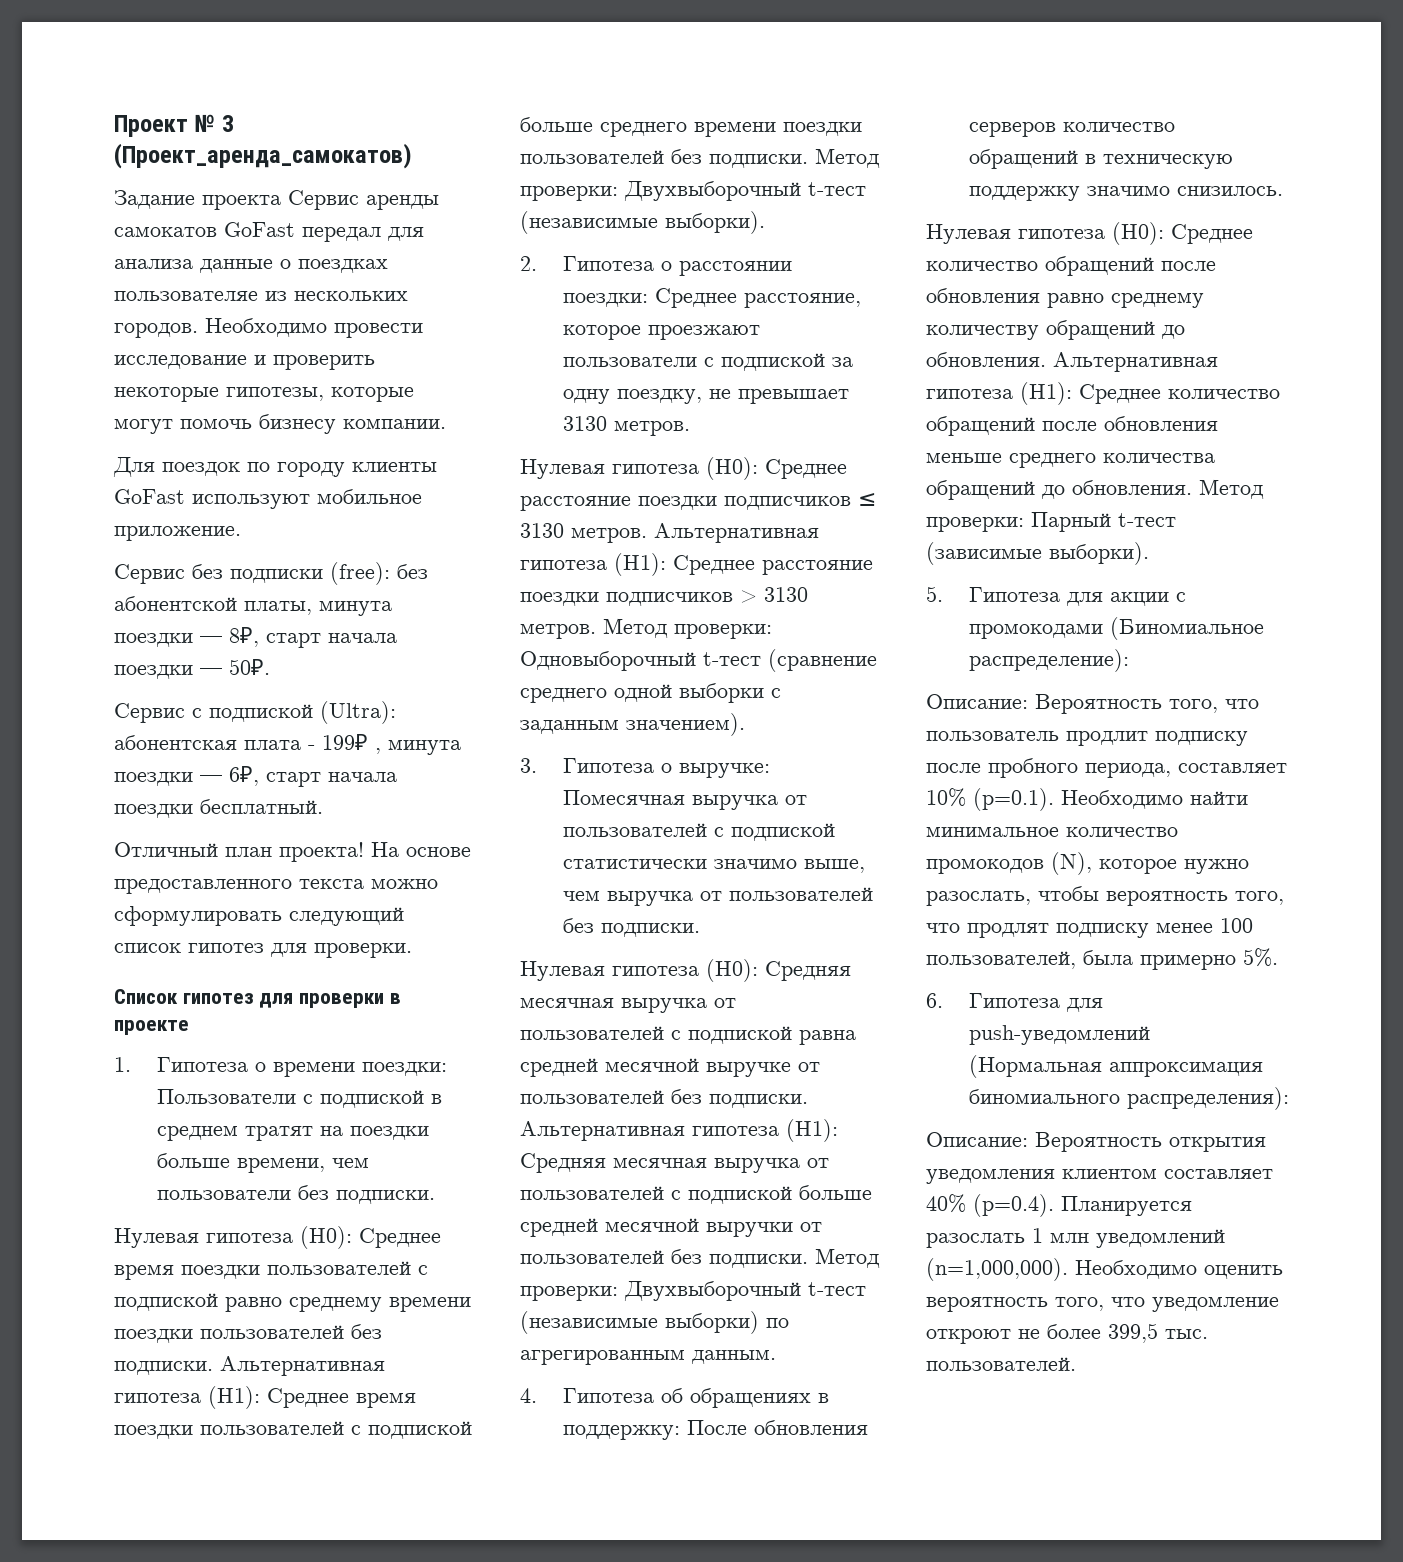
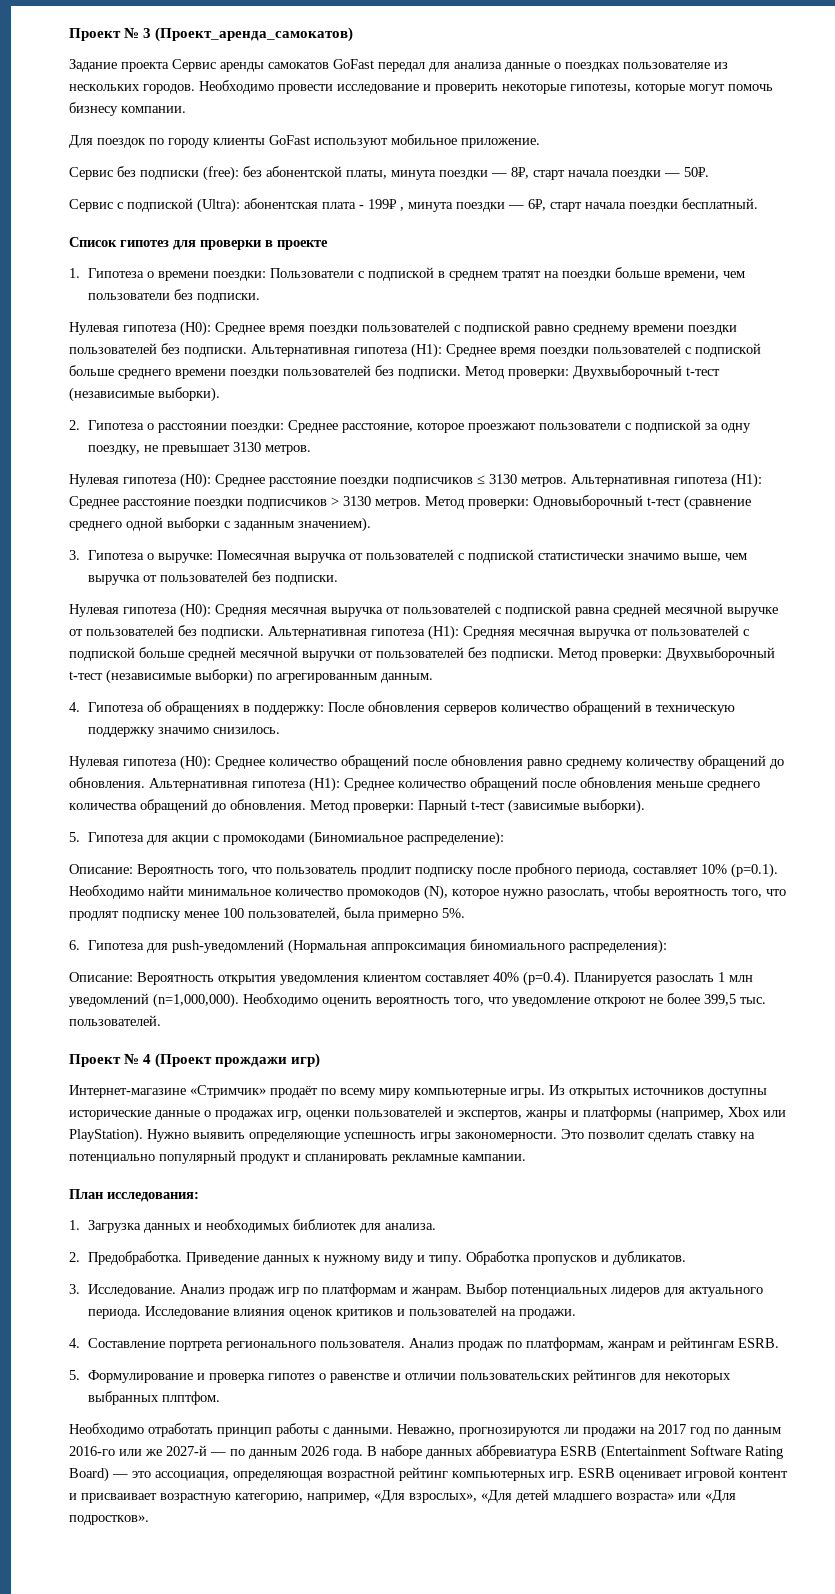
[114,842,471,862] [114,879,438,894] [114,906,404,926] [114,943,412,958] // Отличный план проекта! На основе предоставленного текста можно сформулировать следующий список гипотез для проверки. -> (758, 203) none
(1076, 1364) none -> [69,1053,321,1068] [69,1085,767,1098] [69,1106,786,1121] [69,1128,755,1143] [69,1150,526,1164] [69,1189,199,1202] [69,1219,436,1233] [69,1251,686,1265] [69,1283,763,1297] [87,1305,576,1319] [69,1337,779,1351] [69,1369,731,1383] [87,1391,220,1405] [69,1423,781,1437] [69,1445,783,1460] [69,1467,788,1482] [69,1489,736,1503] [69,1515,149,1525] // Проект № 4 (Проект прождажи игр) // Интернет-магазине «Стримчик» продаёт по всему миру компьютерные игры. Из открытых источников доступны исторические данные о продажах игр, оценки пользователей и экспертов, жанры и платформы (например, Xbox или PlayStation). Нужно выявить определяющие успешность игры закономерности. Это позволит сделать ставку на потенциально популярный продукт и спланировать рекламные кампании. // План исследования: // 1. Загрузка данных и необходимых библиотек для анализа. // 2. Предобработка. Приведение данных к нужному виду и типу. Обработка пропусков и дубликатов. // 3. Исследование. Анализ продаж игр по платформам и жанрам. Выбор потенциальных лидеров для актуального периода. Исследование влияния оценок критиков и пользователей на продажи. // 4. Составление портрета регионального пользователя. Анализ продаж по платформам, жанрам и рейтингам ESRB. // 5. Формулирование и проверка гипотез о равенстве и отличии пользовательских рейтингов для некоторых выбранных плптфом. // Необходимо отработать принцип работы с данными. Неважно, прогнозируются ли продажи на 2017 год по данным 2016-го или же 2027-й — по данным 2026 года. В наборе данных аббревиатура ESRB (Entertainment Software Rating Board) — это ассоциация, определяющая возрастной рейтинг компьютерных игр. ESRB оценивает игровой контент и присваивает возрастную категорию, например, «Для взрослых», «Для детей младшего возраста» или «Для подростков».

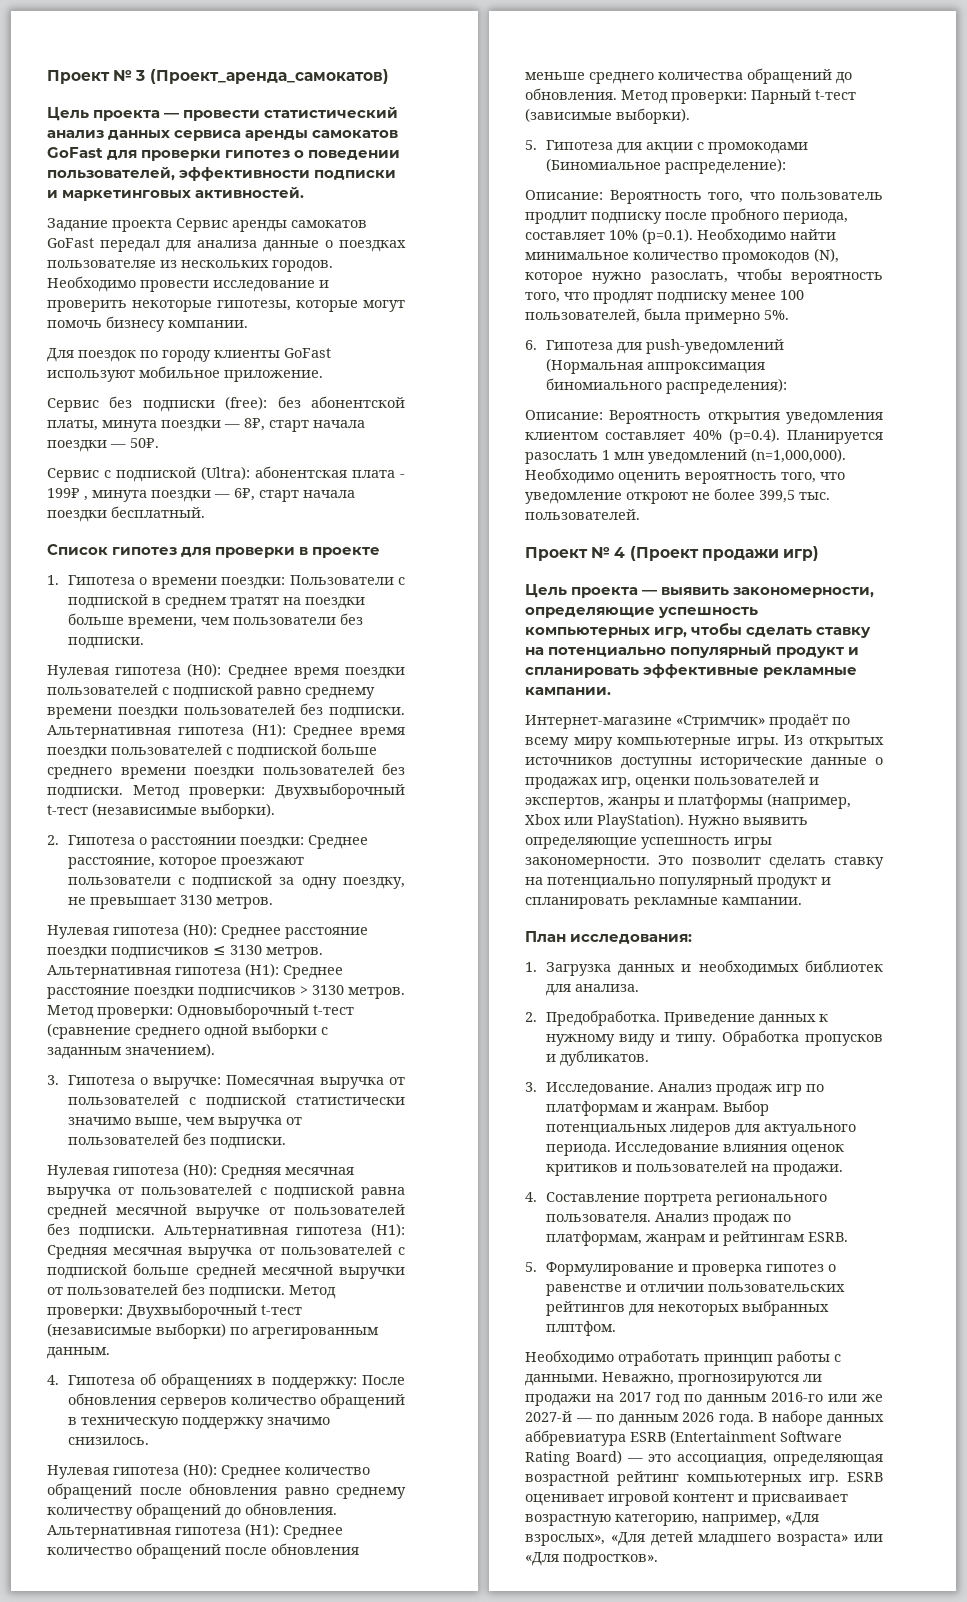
(354, 34) none -> [47,107,399,121] [47,130,399,141] [47,147,401,161] [47,167,397,181] [47,187,305,201] // Цель проекта — провести статистический анализ данных сервиса аренды самокатов GoFast для проверки гипотез о поведении пользователей, эффективности подписки и маркетинговых активностей.
[215,1057,288,1067] прождажи -> [701,549,779,561] продажи
(321, 1060) none -> [525,584,875,598] [525,607,759,618] [525,623,872,638] [525,644,860,658] [525,664,858,678] [525,687,611,695] // Цель проекта — выявить закономерности, определяющие успешность компьютерных игр, чтобы сделать ставку на потенциально популярный продукт и спланировать эффективные рекламные кампании.

